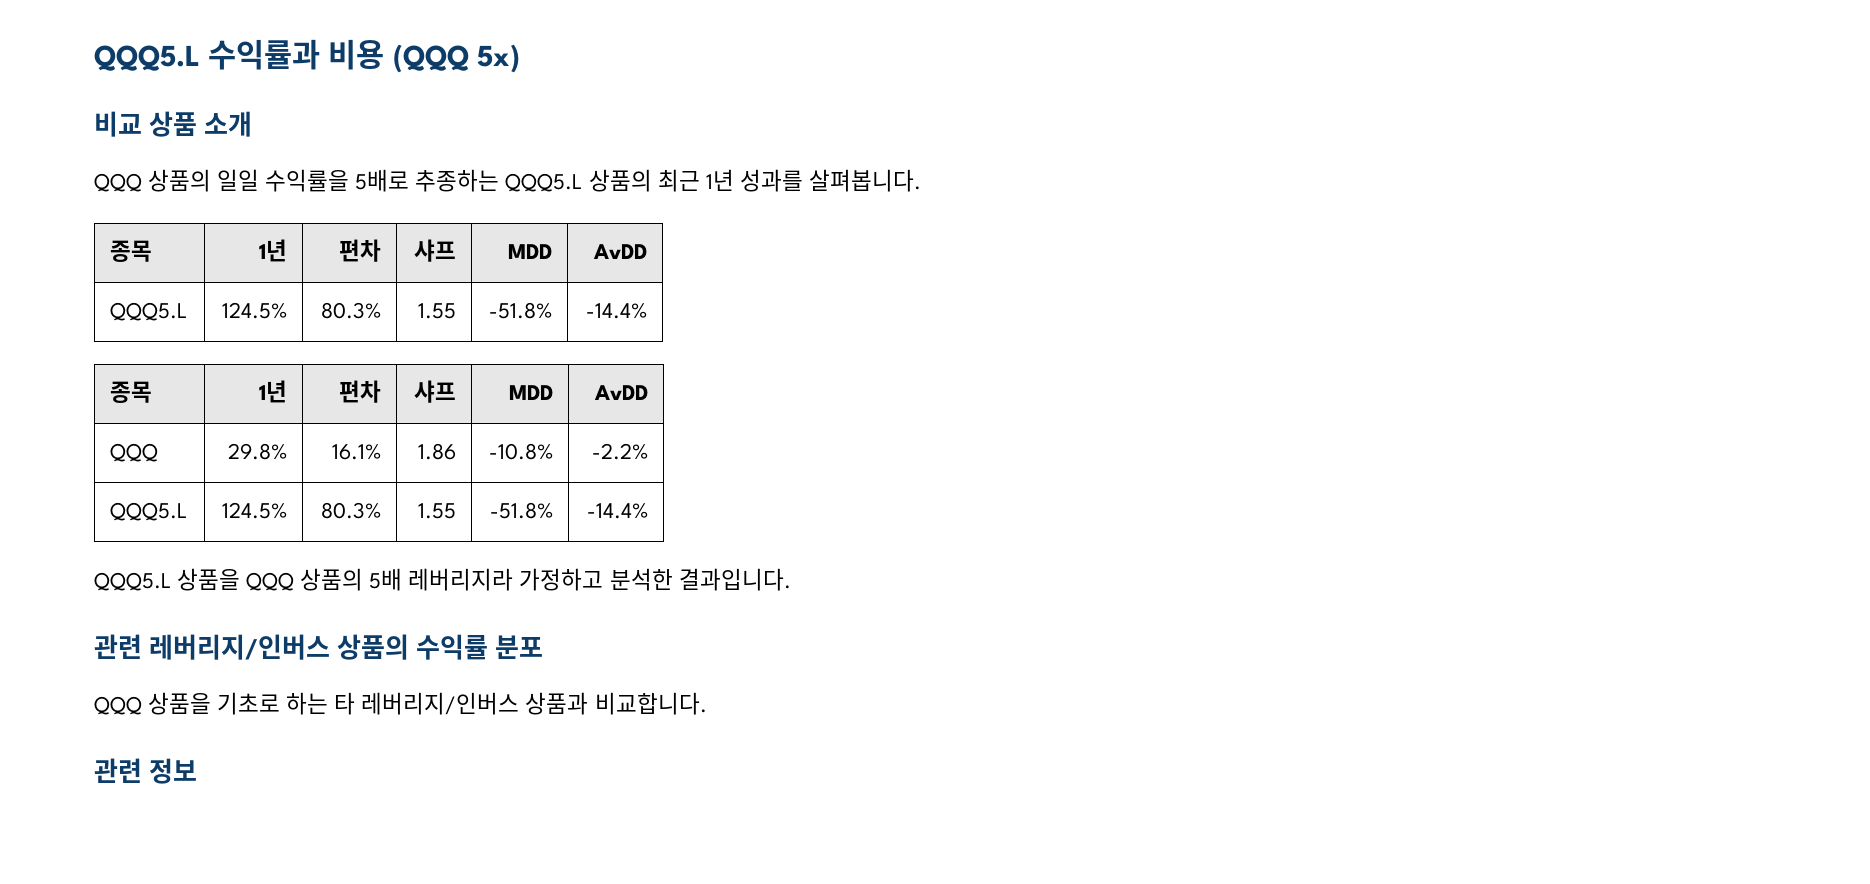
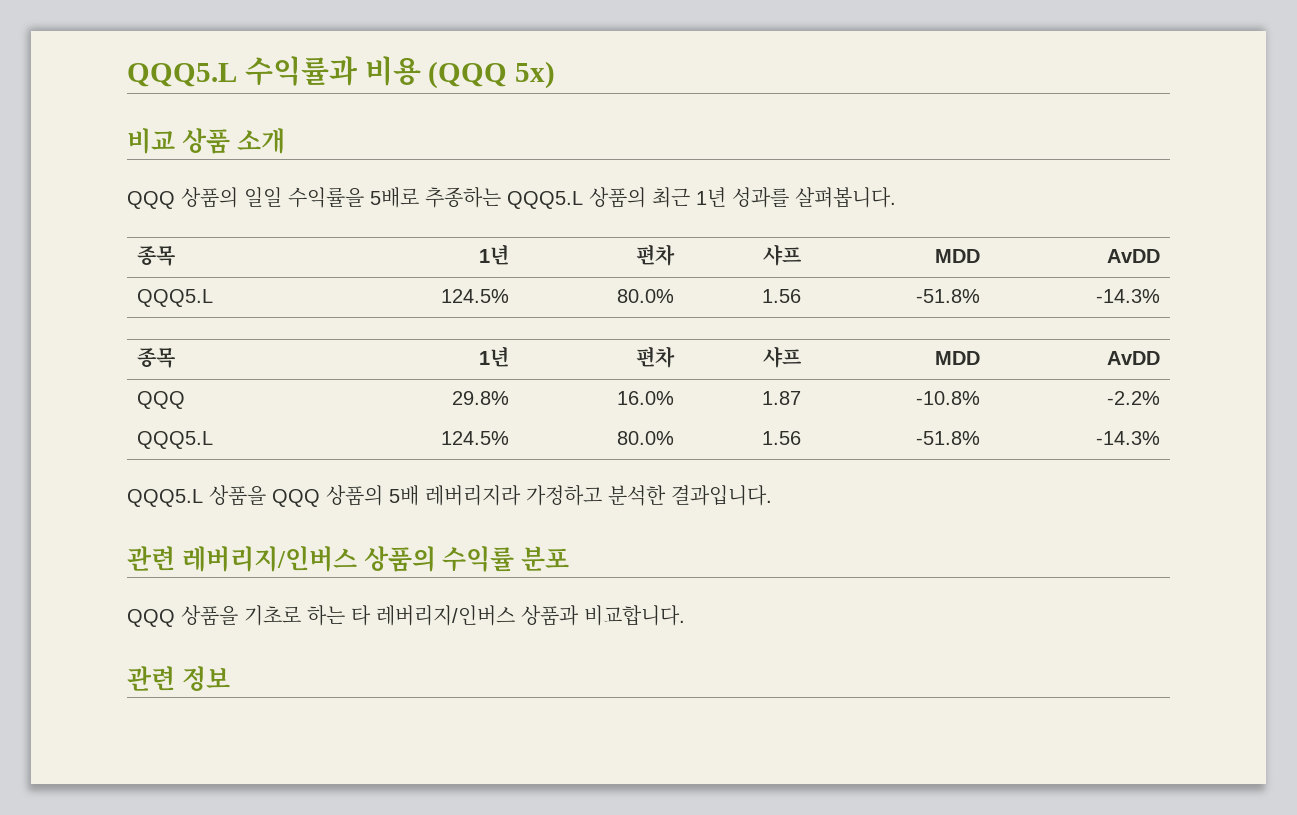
[320,302,381,319] [417,303,456,319] [488,302,552,319] [585,303,647,319] 80.3% | 1.55 | -51.8% | -14.4% -> [616,289,674,303] [761,289,801,303] [915,289,980,303] [1095,289,1160,303] 80.0% | 1.56 | -51.8% | -14.3%
[331,444,381,460] [417,443,456,460] 16.1% | 1.86 -> [616,391,674,405] [761,391,801,405] 16.0% | 1.87
[320,502,381,519] [417,503,456,519] [489,502,553,519] [586,503,648,519] 80.3% | 1.55 | -51.8% | -14.4% -> [616,431,674,445] [761,431,801,445] [915,431,980,445] [1095,431,1160,445] 80.0% | 1.56 | -51.8% | -14.3%

